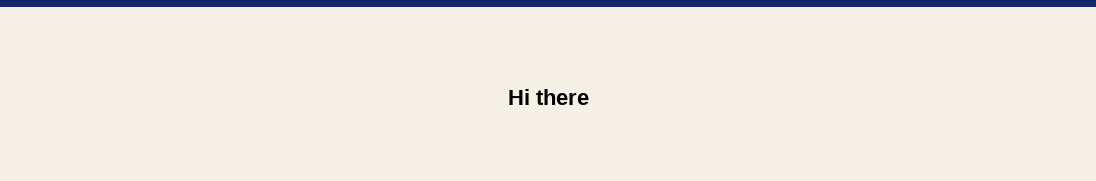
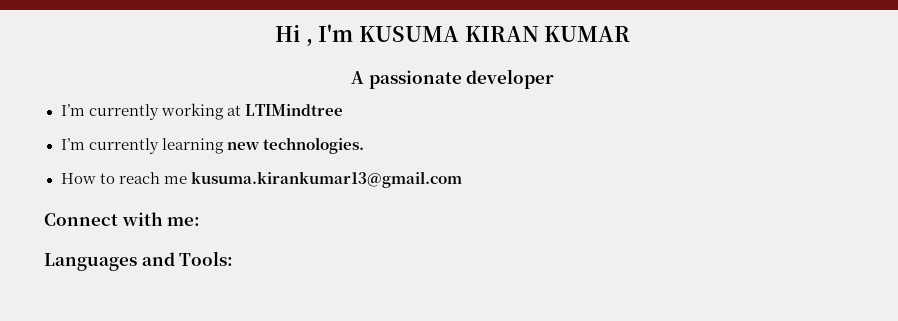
[535,89,589,105] there -> [305,24,631,46] [350,69,555,89] [60,103,343,120] [60,137,364,154] [60,171,462,188] [44,212,201,226] [44,251,234,271] , I'm KUSUMA KIRAN KUMAR // A passionate developer // I’m currently working at LTIMindtree // I’m currently learning new technologies. // How to reach me kusuma.kirankumar13@gmail.com // Connect with me: // Languages and Tools:

